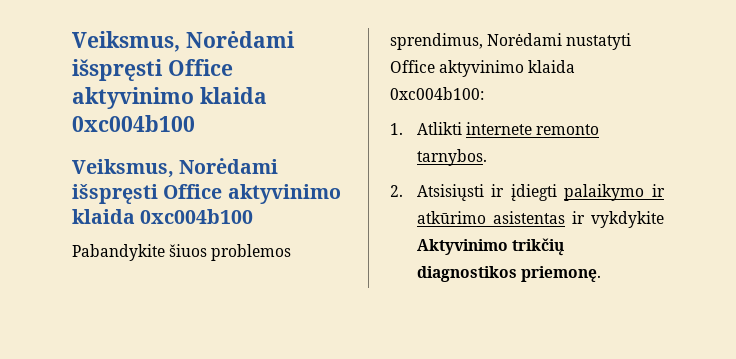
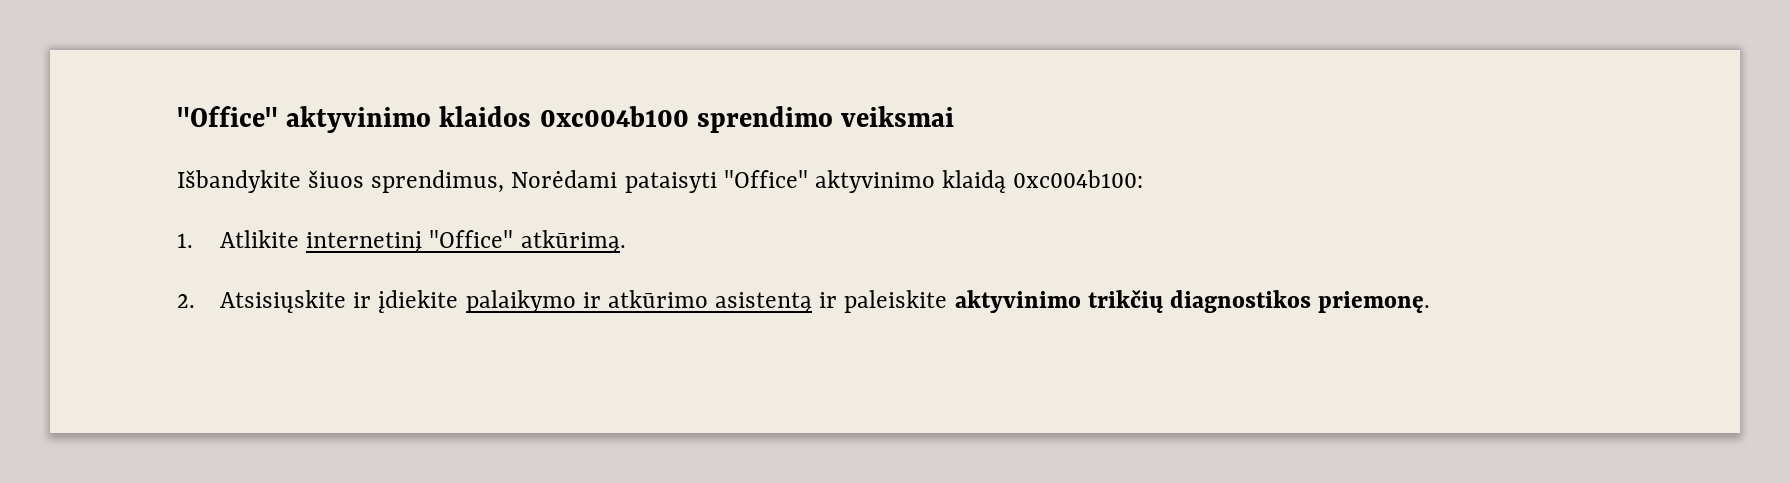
[72,31,295,52] [72,59,233,81] [72,87,267,109] [72,115,195,132] [72,158,279,178] [72,184,341,204] [72,209,254,224] [72,244,292,261] [390,33,632,50] [390,60,576,77] [390,87,484,100] [390,122,600,135] [416,149,487,166] [390,184,665,201] [416,211,664,228] [416,239,508,255] Veiksmus, Norėdami išspręsti Office aktyvinimo klaida 0xc004b100 // Veiksmus, Norėdami išspręsti Office aktyvinimo klaida 0xc004b100 // Pabandykite šiuos problemos sprendimus, Norėdami nustatyti Office aktyvinimo klaida 0xc004b100: // 1. Atlikti internete remonto tarnybos. // 2. Atsisiųsti ir įdiegti palaikymo ir atkūrimo asistentas ir vykdykite Aktyvinimo -> [177,106,955,133] [177,170,1144,193] [177,230,626,253] [177,290,1081,313] "Office" aktyvinimo klaidos 0xc004b100 sprendimo veiksmai // Išbandykite šiuos sprendimus, Norėdami pataisyti "Office" aktyvinimo klaidą 0xc004b100: // 1. Atlikite internetinį "Office" atkūrimą. // 2. Atsisiųskite ir įdiekite palaikymo ir atkūrimo asistentą ir paleiskite aktyvinimo

